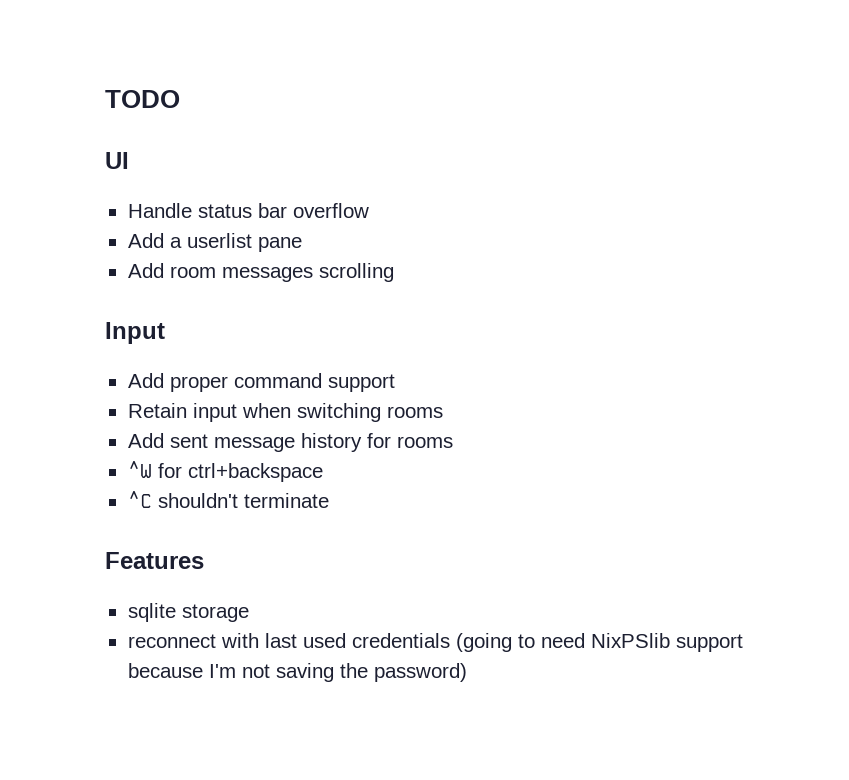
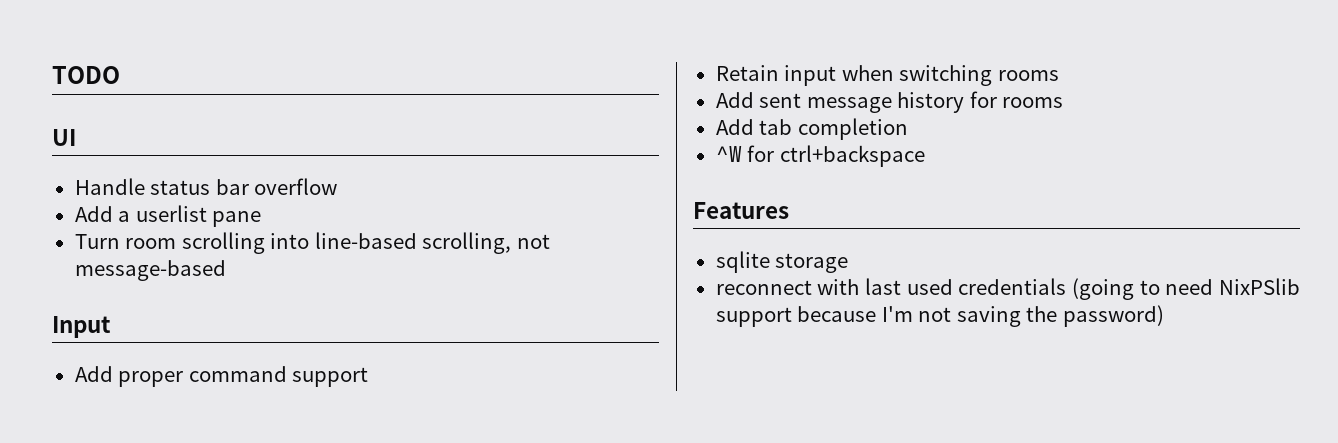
[127,263,394,282] Add room messages scrolling -> [74,232,550,254] [74,260,226,281] Turn room scrolling into line-based scrolling, not message-based
(453, 442) none -> [715,118,908,140] // Add tab completion
[127,491,329,508] // ^C shouldn't terminate -> (925, 156) none

